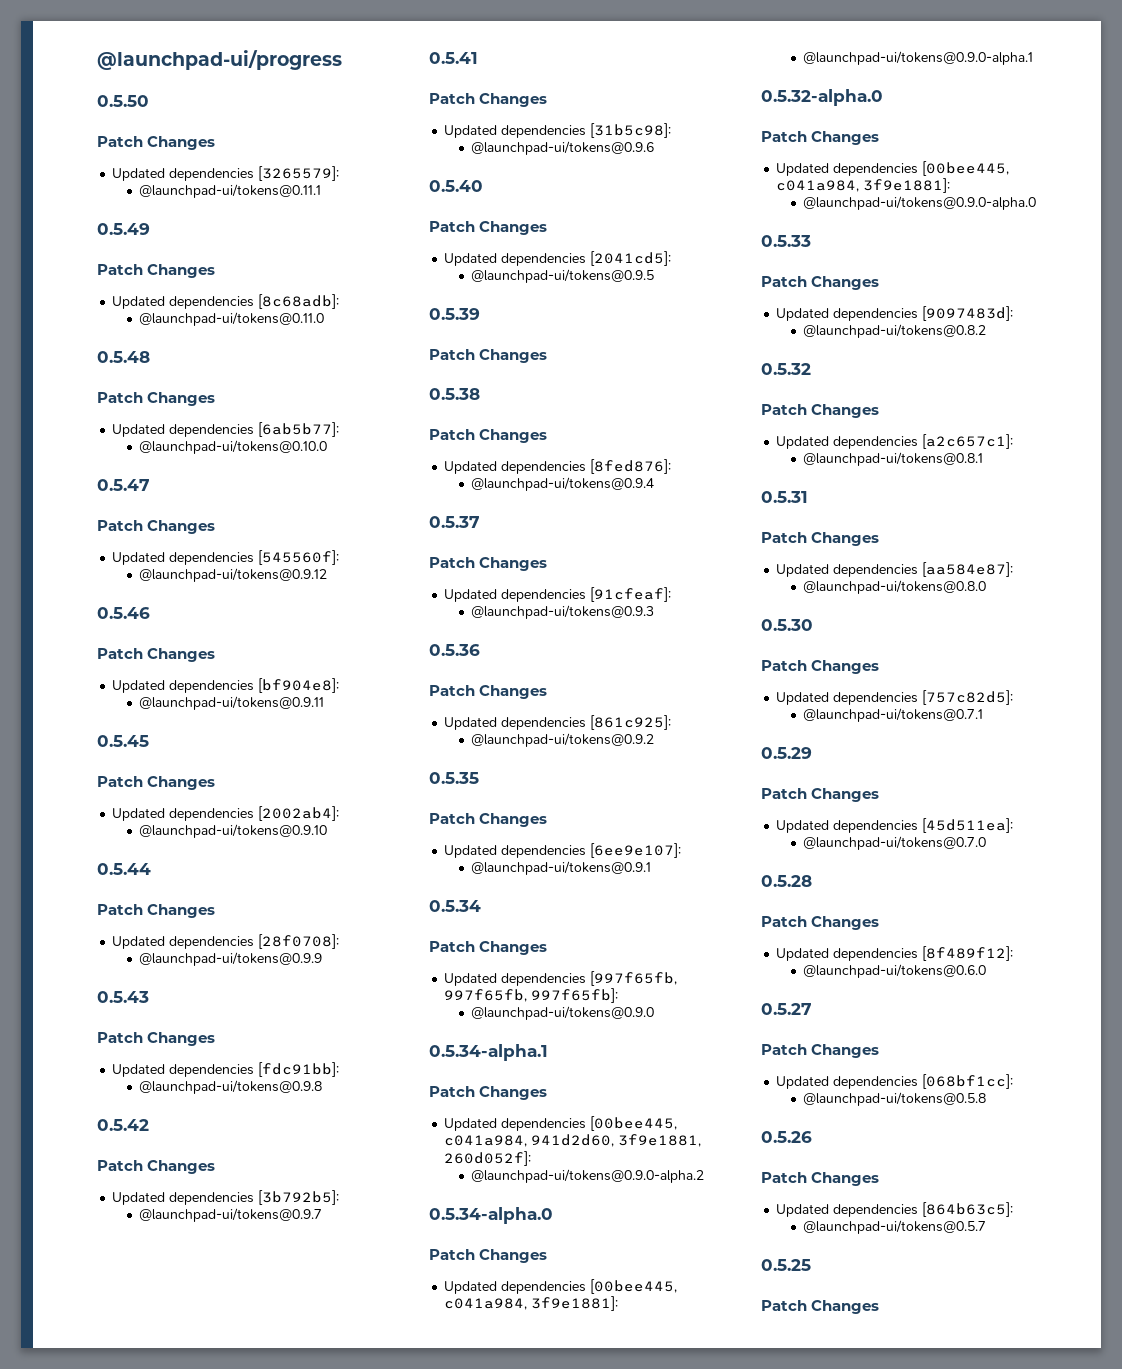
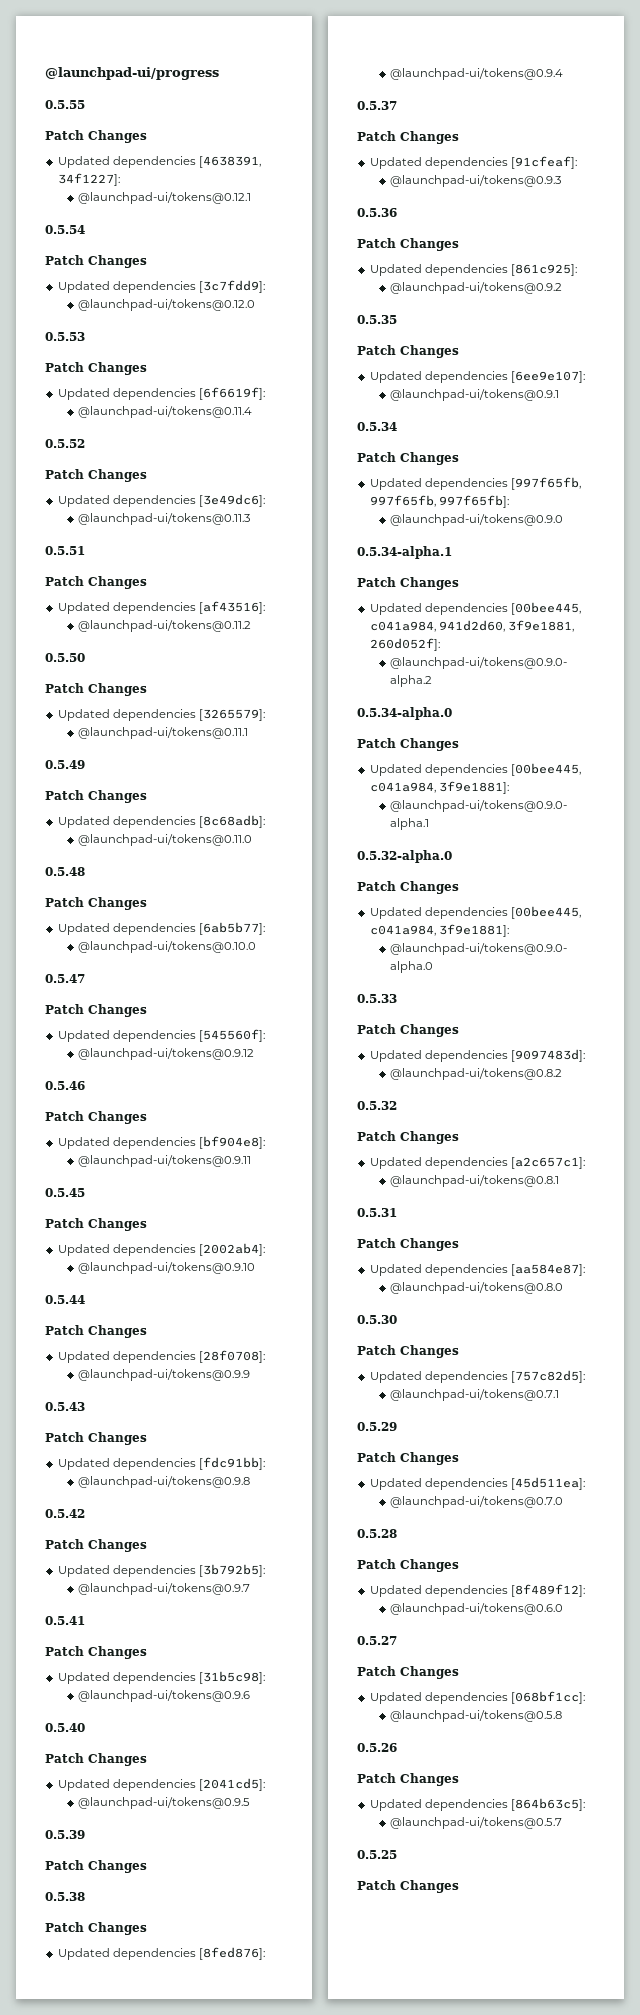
(342, 60) none -> [45,100,85,109] [45,130,147,143] [57,156,261,168] [57,173,120,186] [78,192,252,204] [45,225,85,234] [45,255,147,268] [57,280,265,293] [78,299,256,311] [45,332,85,341] [45,362,147,375] [57,387,265,400] [78,406,253,418] [45,439,85,448] [45,469,147,482] [57,494,265,507] [78,513,251,525] [45,546,85,555] [45,576,147,589] [57,601,265,614] [78,620,252,632] // 0.5.55 // Patch Changes // Updated dependencies [4638391, 34f1227]: // @launchpad-ui/tokens@0.12.1 // 0.5.54 // Patch Changes // Updated dependencies [3c7fdd9]: // @launchpad-ui/tokens@0.12.0 // 0.5.53 // Patch Changes // Updated dependencies [6f6619f]: // @launchpad-ui/tokens@0.11.4 // 0.5.52 // Patch Changes // Updated dependencies [3e49dc6]: // @launchpad-ui/tokens@0.11.3 // 0.5.51 // Patch Changes // Updated dependencies [af43516]: // @launchpad-ui/tokens@0.11.2

